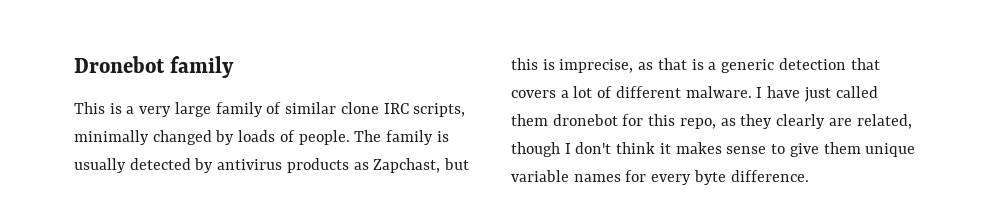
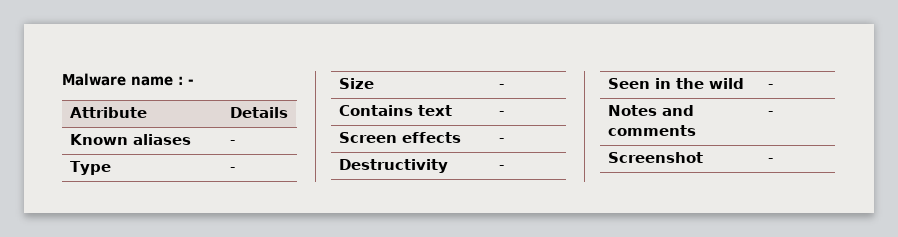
[74,56,235,78] [74,102,466,117] [74,130,449,145] [74,158,470,173] [511,58,880,73] [511,86,878,102] [511,114,912,129] [511,142,916,157] [511,170,809,185] Dronebot family // This is a very large family of similar clone IRC scripts, minimally changed by loads of people. The family is usually detected by antivirus products as Zapchast, but this is imprecise, as that is a generic detection that covers a lot of different malware. I have just called them dronebot for this repo, as they clearly are related, though I don't think it makes sense to give them unique variable names for every byte difference. -> [62,73,194,86] [69,107,147,118] [229,107,288,118] [69,134,191,145] [229,140,235,145] [69,161,111,175] [229,167,235,172] [338,78,374,89] [498,84,504,89] [338,105,452,116] [498,111,504,116] [338,132,461,143] [498,138,504,143] [338,159,448,173] [498,165,504,170] [607,78,744,89] [767,84,773,89] [607,105,694,116] [607,125,696,136] [767,111,773,116] [607,152,703,163] [767,158,773,163] Malware name : - // Attribute | Details // Known aliases | - // Type | - // Size | - // Contains text | - // Screen effects | - // Destructivity | - // Seen in the wild | - // Notes and comments | - // Screenshot | -

